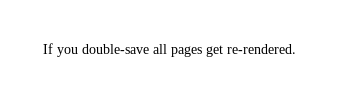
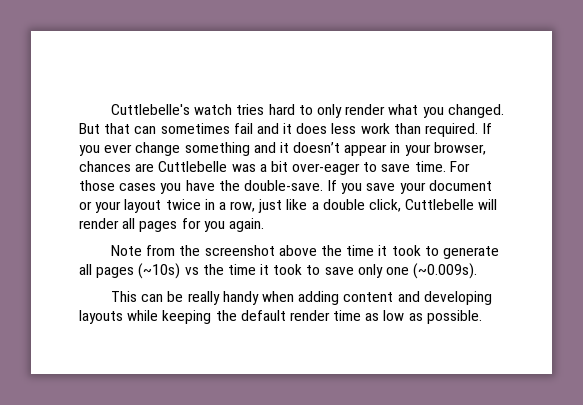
[43,43,296,57] If you double-save all pages get re-rendered. -> [111,104,504,118] [79,123,493,137] [79,142,486,156] [79,161,470,175] [79,180,492,194] [79,199,498,213] [79,218,264,232] [111,245,499,259] [79,263,478,279] [111,291,492,305] [79,310,482,324] Cuttlebelle's watch tries hard to only render what you changed. But that can sometimes fail and it does less work than required. If you ever change something and it doesn’t appear in your browser, chances are Cuttlebelle was a bit over-eager to save time. For those cases you have the double-save. If you save your document or your layout twice in a row, just like a double click, Cuttlebelle will render all pages for you again. // Note from the screenshot above the time it took to generate all pages (~10s) vs the time it took to save only one (~0.009s). // This can be really handy when adding content and developing layouts while keeping the default render time as low as possible.

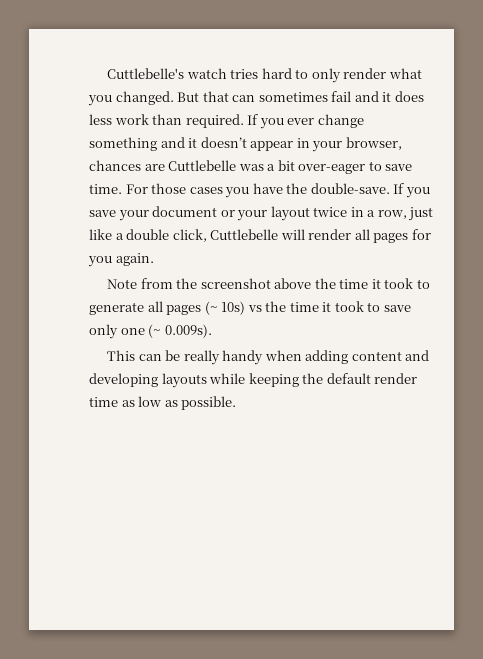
[138,263,181,279] (~10s) -> [204,301,246,315] (~ 10s)
[413,263,478,279] (~0.009s). -> [148,324,212,338] (~ 0.009s).

